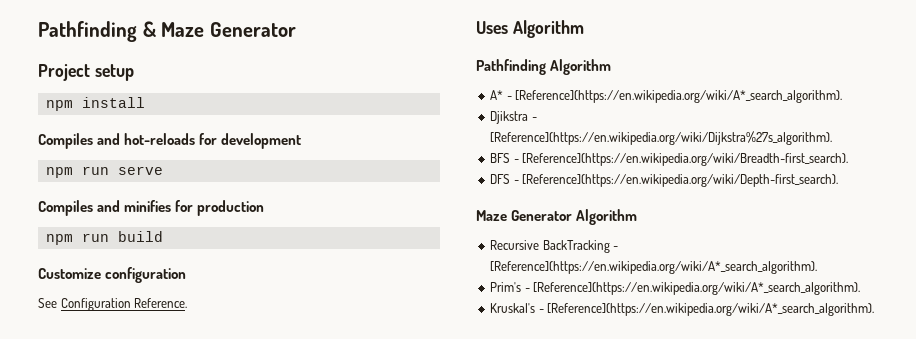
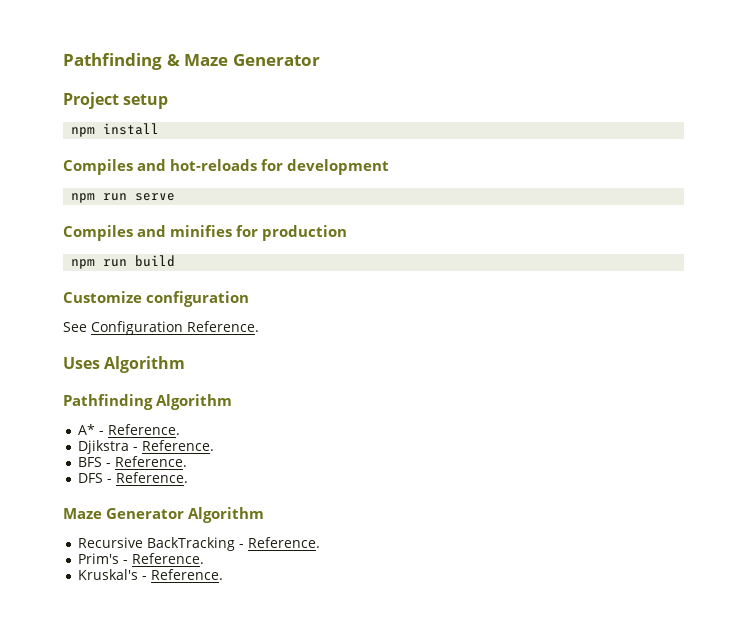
[515,90,843,103] [Reference](https://en.wikipedia.org/wiki/A*_search_algorithm). -> [107,424,180,435] Reference.
[490,131,833,145] [Reference](https://en.wikipedia.org/wiki/Dijkstra%27s_algorithm). -> [141,440,214,451] Reference.
[522,153,849,166] [Reference](https://en.wikipedia.org/wiki/Breadth-first_search). -> [114,456,187,467] Reference.
[522,174,839,187] [Reference](https://en.wikipedia.org/wiki/Depth-first_search). -> [115,472,188,483] Reference.
[490,261,818,274] [Reference](https://en.wikipedia.org/wiki/A*_search_algorithm). -> [247,537,320,548] Reference.
[533,282,861,295] [Reference](https://en.wikipedia.org/wiki/A*_search_algorithm). -> [131,553,204,564] Reference.
[547,303,875,316] [Reference](https://en.wikipedia.org/wiki/A*_search_algorithm). -> [150,569,223,580] Reference.

